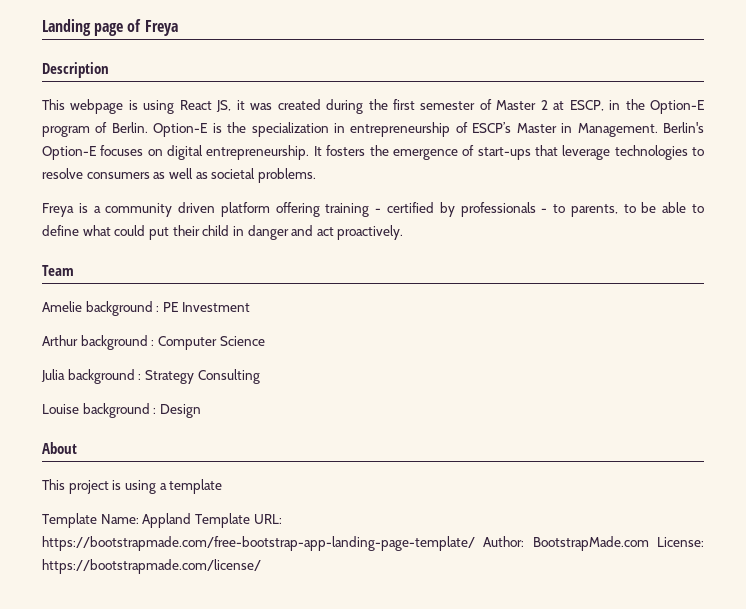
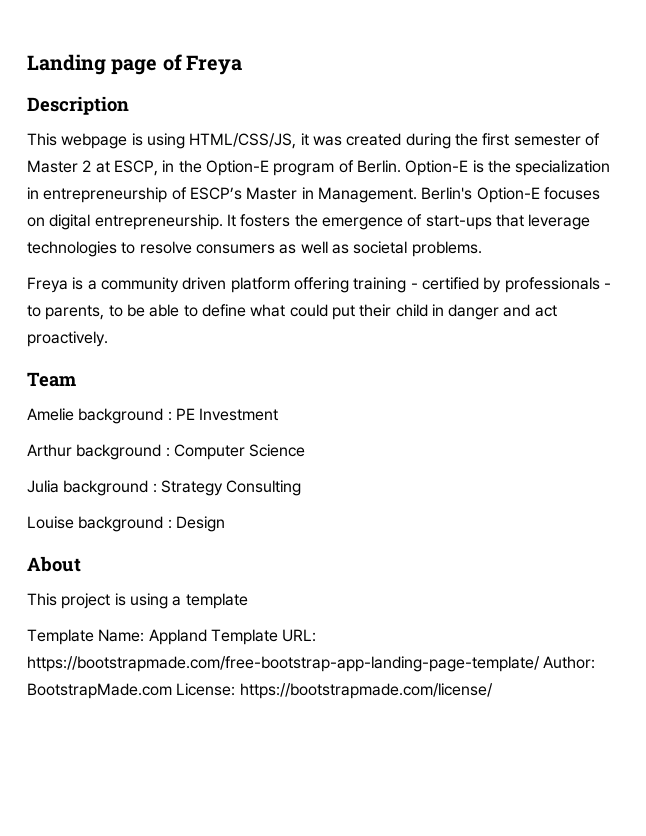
[179,100,232,112] React JS, -> [189,133,297,149] HTML/CSS/JS,

